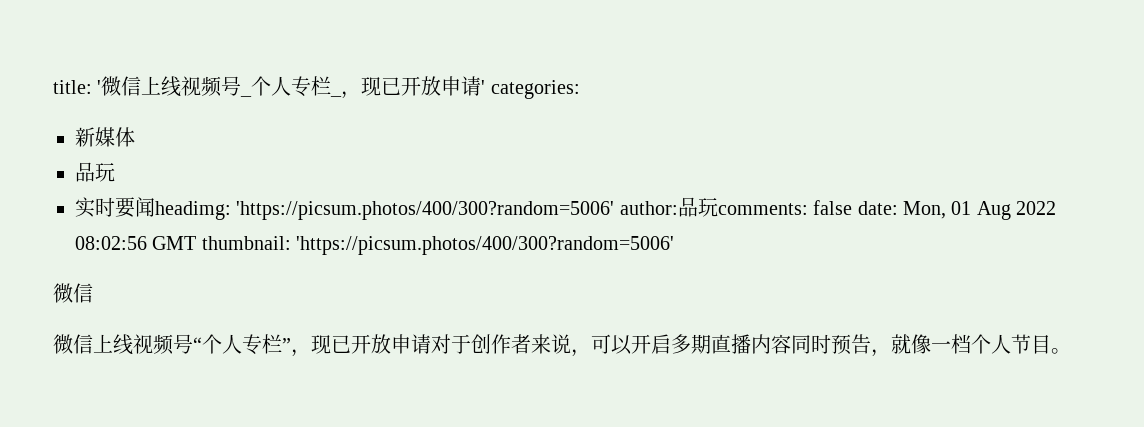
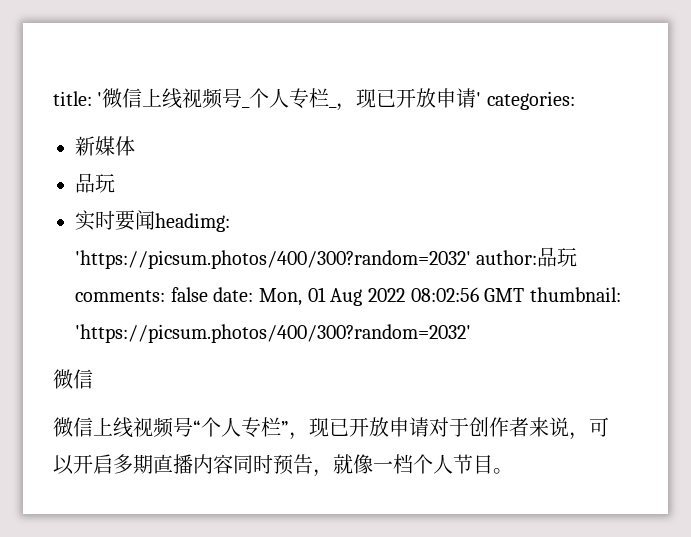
[236,201,615,220] 'https://picsum.photos/400/300?random=5006' -> [75,250,471,269] 'https://picsum.photos/400/300?random=2032'
[296,236,675,255] 'https://picsum.photos/400/300?random=5006' -> [75,324,471,343] 'https://picsum.photos/400/300?random=2032'

